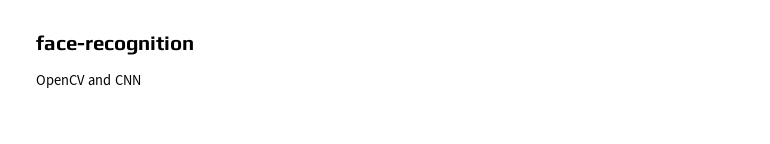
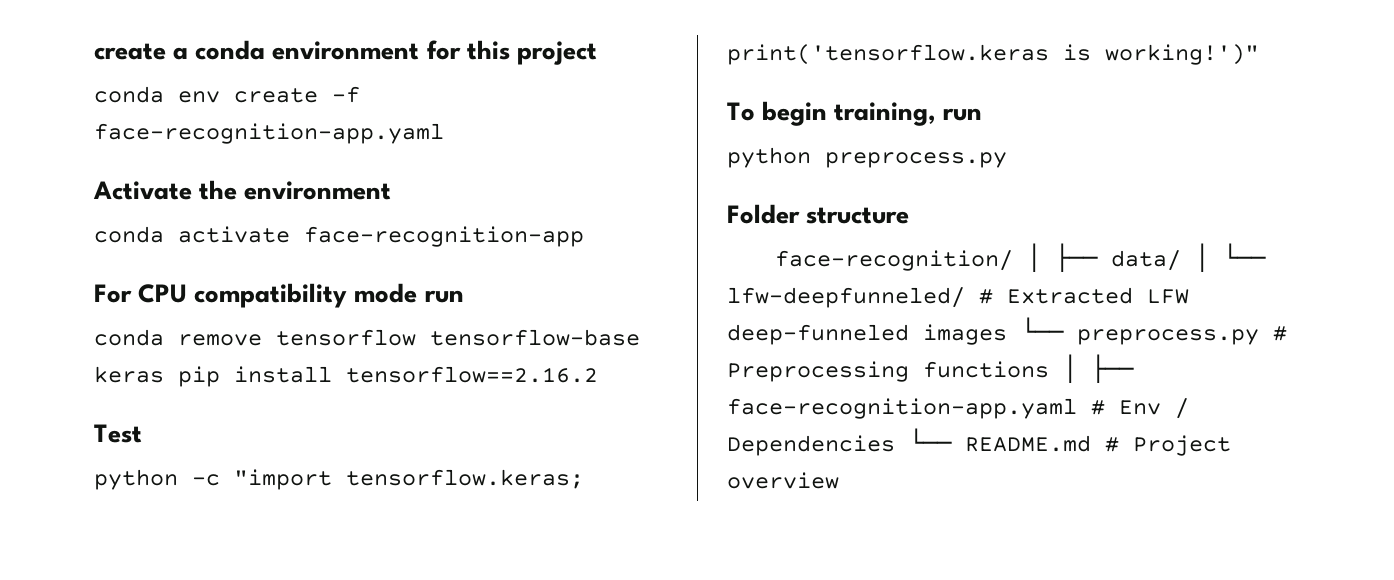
[36,35,194,55] [36,74,141,88] face-recognition // OpenCV and CNN -> [94,40,597,65] [94,86,360,103] [94,123,444,144] [93,180,392,200] [94,226,584,247] [94,283,464,308] [94,329,640,346] [94,366,598,387] [94,424,142,443] [94,469,584,490] [727,44,1259,65] [727,101,983,126] [727,147,1007,168] [727,204,910,224] [774,243,1266,272] [727,287,1189,308] [727,317,1287,345] [727,354,1134,383] [727,398,1189,419] [727,428,1231,456] [727,472,839,489] create a conda environment for this project // conda env create -f face-recognition-app.yaml // Activate the environment // conda activate face-recognition-app // For CPU compatibility mode run // conda remove tensorflow tensorflow-base keras pip install tensorflow==2.16.2 // Test // python -c "import tensorflow.keras; print('tensorflow.keras is working!')" // To begin training, run // python preprocess.py // Folder structure // face-recognition/ │ ├── data/ │ └── lfw-deepfunneled/ # Extracted LFW deep-funneled images └── preprocess.py # Preprocessing functions │ ├── face-recognition-app.yaml # Env / Dependencies └── README.md # Project overview

